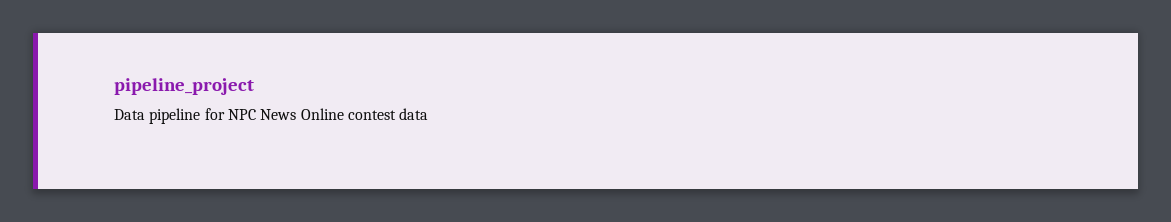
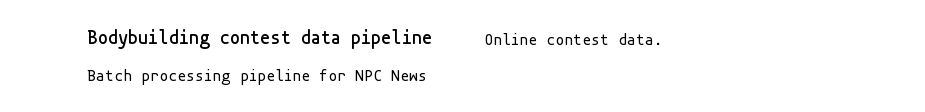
[114,78,254,95] [114,109,145,120] pipeline_project // Data -> [87,29,432,49] [87,69,231,85] Bodybuilding contest data pipeline // Batch processing
[399,108,429,120] data -> [618,33,662,45] data.

